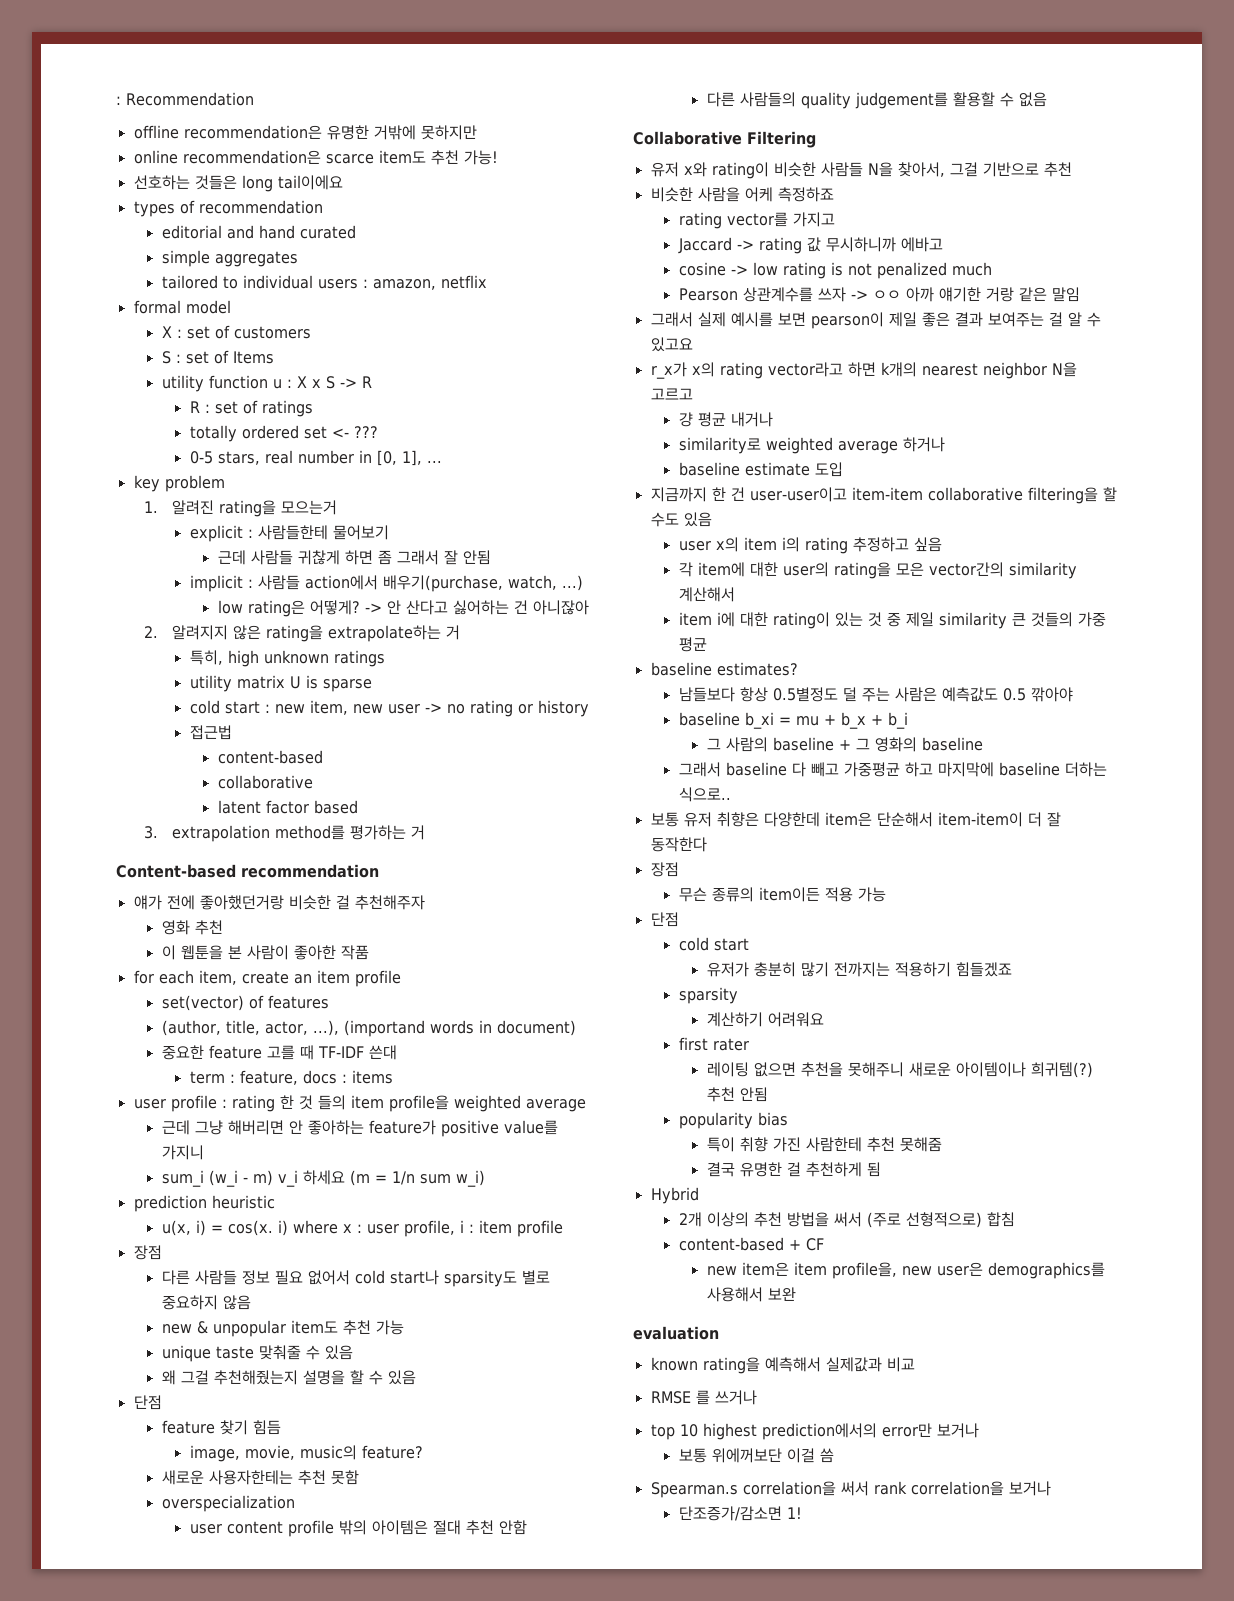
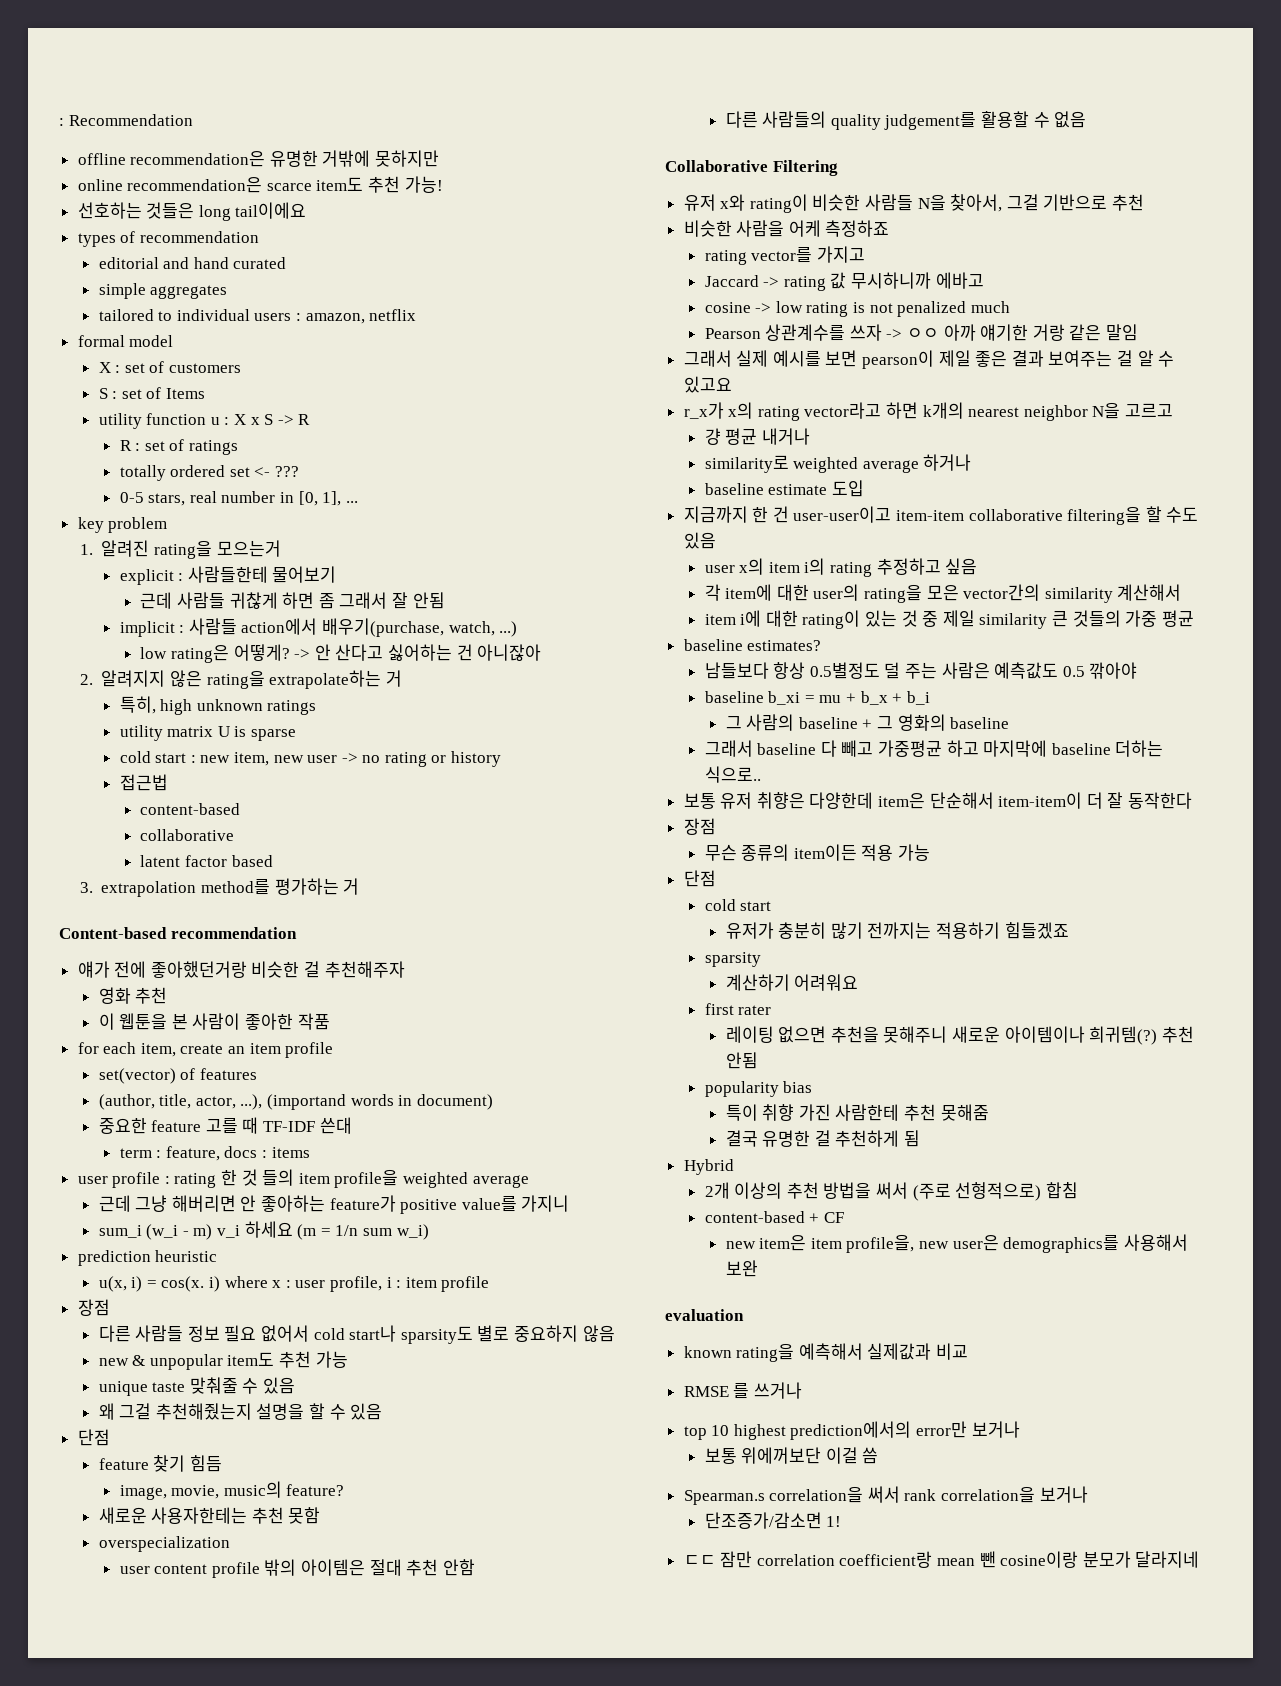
(802, 1513) none -> [683,1551,1200,1568] // ㄷㄷ 잠만 correlation coefficient랑 mean 뺀 cosine이랑 분모가 달라지네

